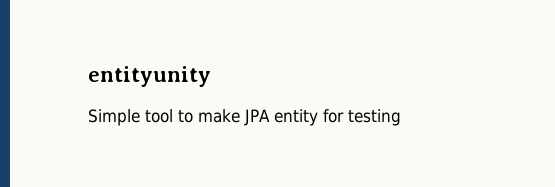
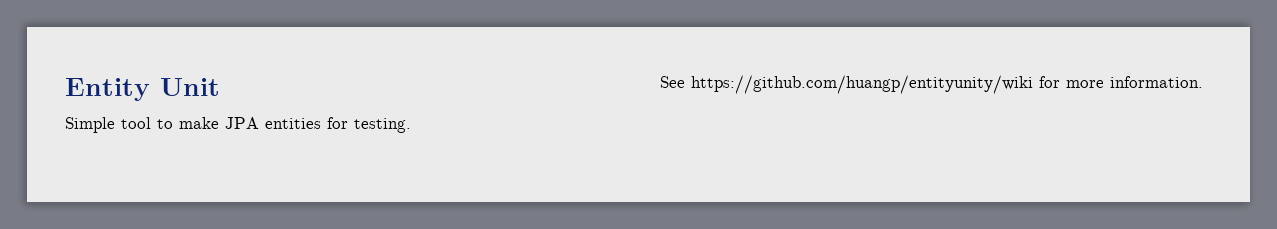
[88,66,211,87] entityunity -> [65,78,220,101] Entity Unit
[273,109,401,126] entity for testing -> [265,117,411,133] [660,75,1203,94] entities for testing. // See https://github.com/huangp/entityunity/wiki for more information.

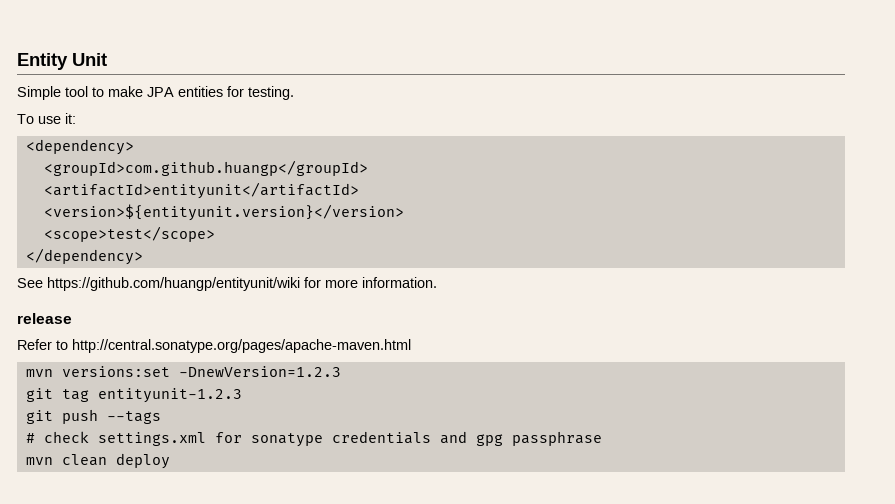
(411, 125) none -> [17,113,76,124] [25,139,134,155] [43,160,368,176] [43,182,359,199] [43,204,404,221] [43,226,215,242] [25,248,143,265] // To use it: // <dependency> // <groupId>com.github.huangp</groupId> // <artifactId>entityunit</artifactId> // <version>${entityunit.version}</version> // <scope>test</scope> // </dependency>
[691,75,1033,94] https://github.com/huangp/entityunity/wiki -> [47,277,300,291] https://github.com/huangp/entityunit/wiki
(1203, 82) none -> [17,313,72,324] [17,339,411,353] [25,366,341,377] [25,388,242,403] [25,409,161,424] [25,431,602,447] [25,453,170,469] // release // Refer to http://central.sonatype.org/pages/apache-maven.html // mvn versions:set -DnewVersion=1.2.3 // git tag entityunit-1.2.3 // git push --tags // # check settings.xml for sonatype credentials and gpg passphrase // mvn clean deploy

